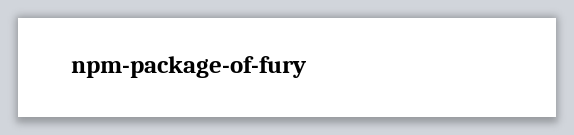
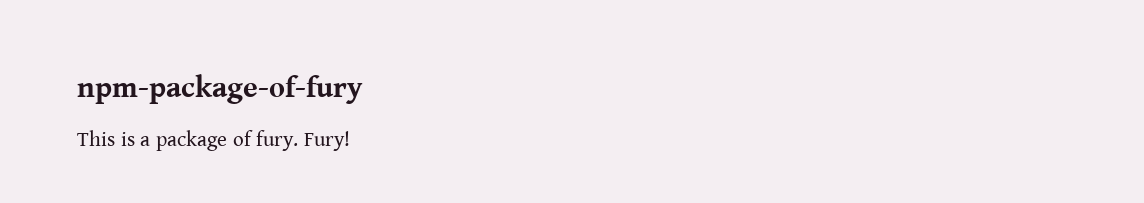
(307, 67) none -> [77,130,351,151] // This is a package of fury. Fury!

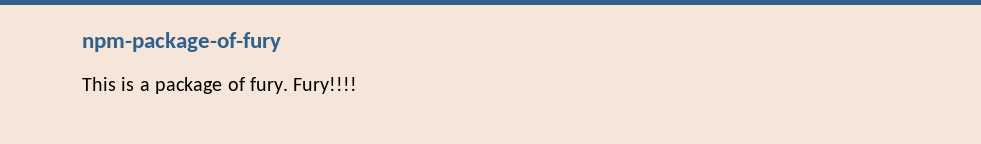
[304,131,351,151] Fury! -> [293,77,358,94] Fury!!!!

